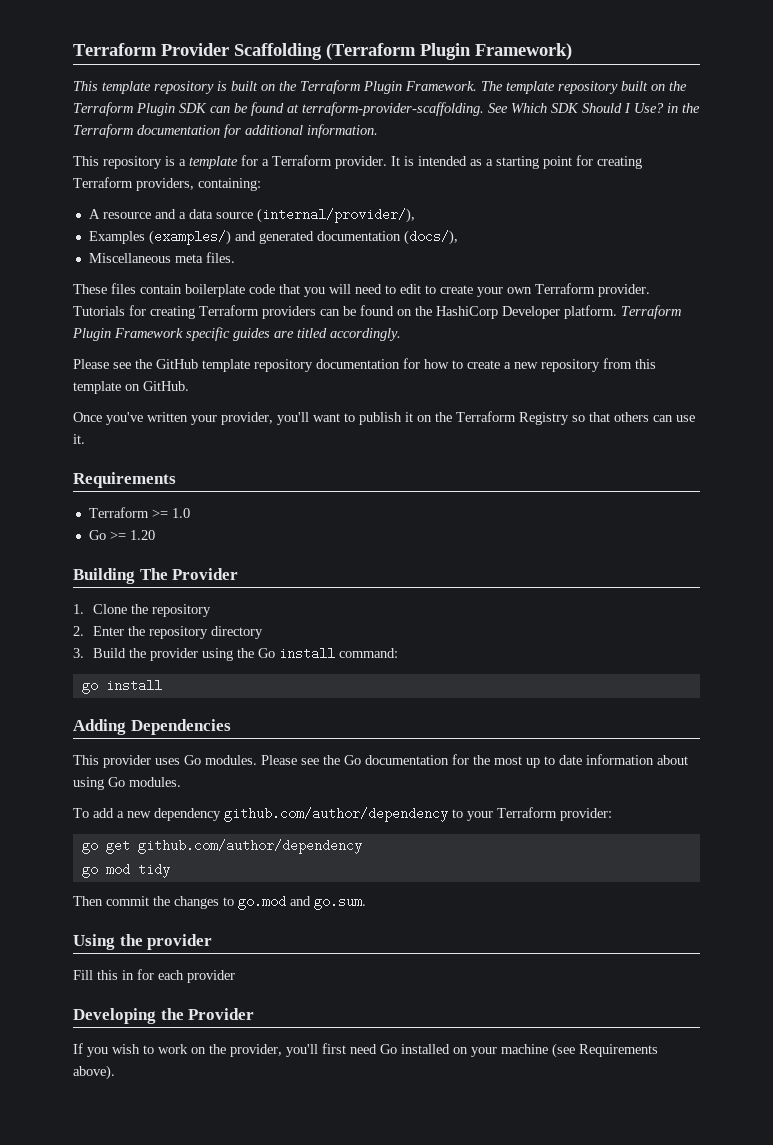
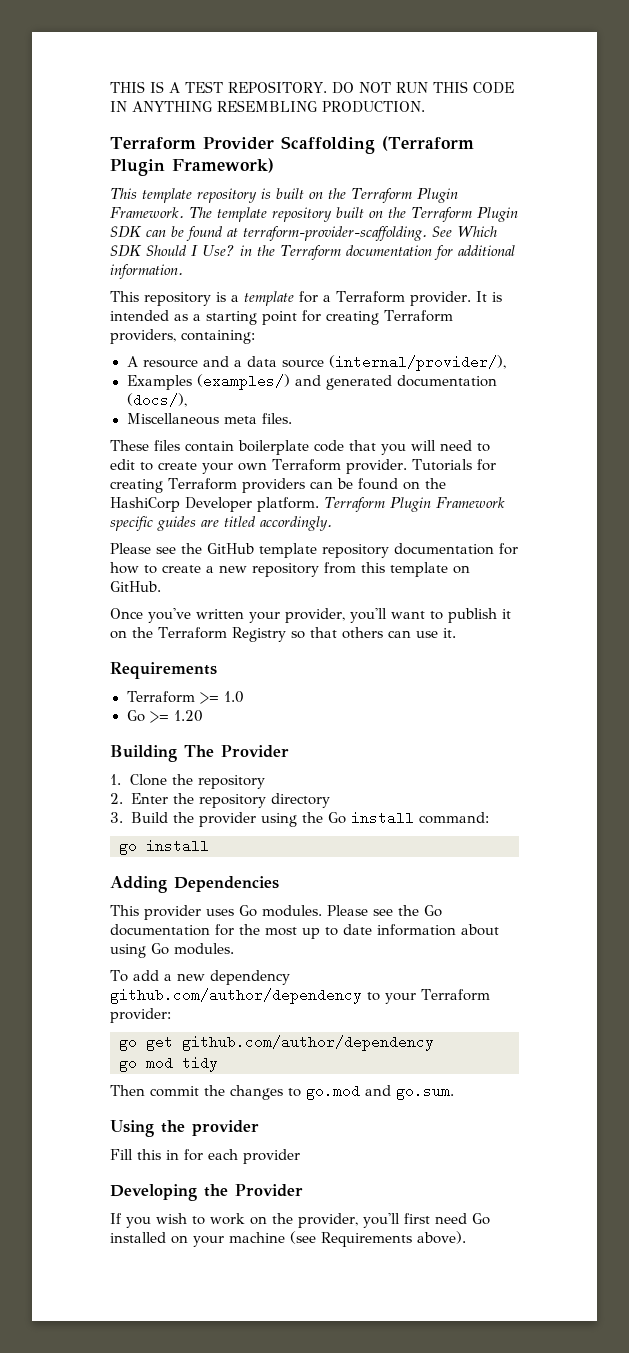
(73, 49) none -> [110,81,514,94] [110,100,425,113] THIS IS A TEST REPOSITORY. DO NOT RUN THIS CODE IN ANYTHING RESEMBLING PRODUCTION. //

